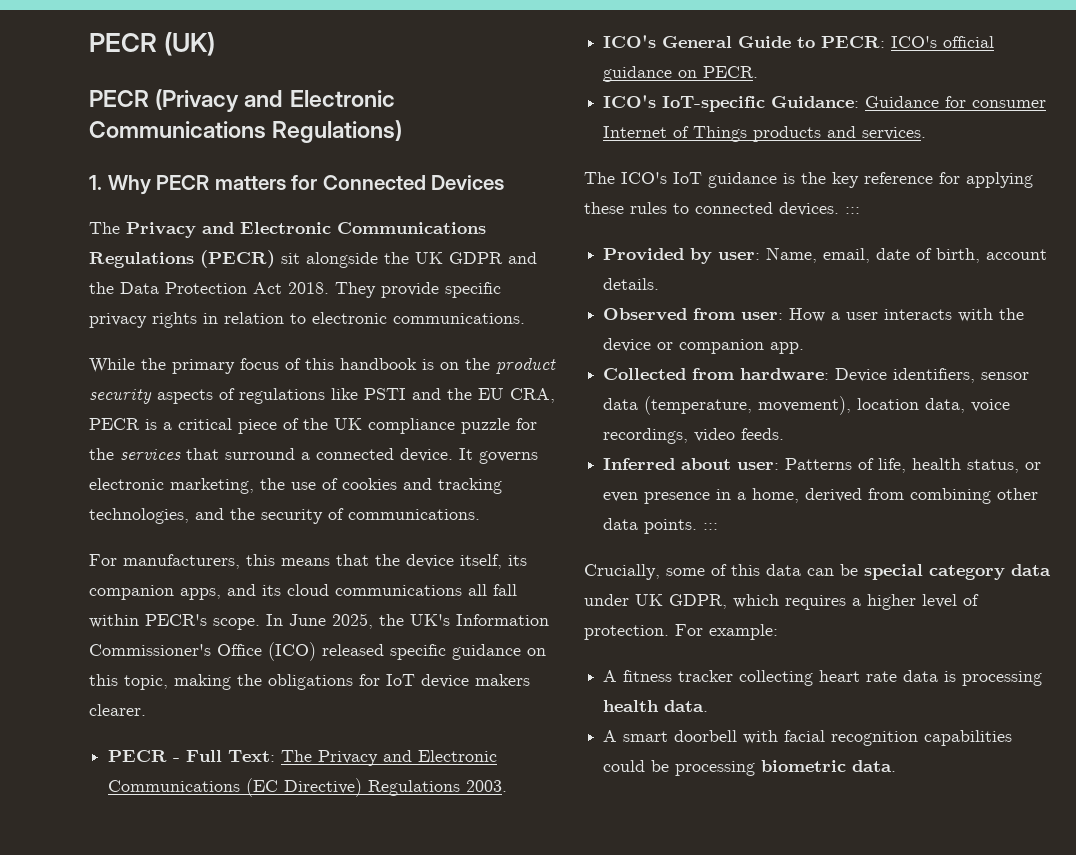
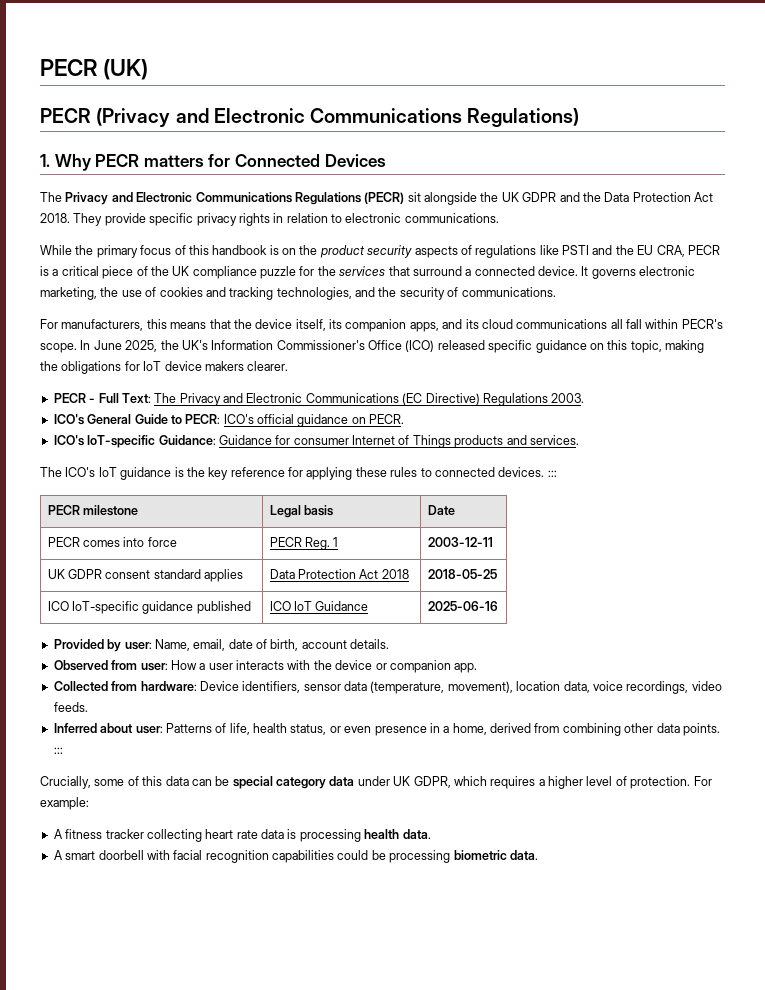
(860, 210) none -> [47,505,138,516] [269,505,333,518] [427,505,455,515] [47,537,177,547] [269,537,339,550] [427,537,493,547] [47,569,244,582] [269,569,409,579] [427,569,497,579] [47,601,251,614] [269,601,369,611] [427,601,498,611] // PECR milestone | Legal basis | Date // PECR comes into force | PECR Reg. 1 | 2003-12-11 // UK GDPR consent standard applies | Data Protection Act 2018 | 2018-05-25 // ICO IoT-specific guidance published | ICO IoT Guidance | 2025-06-16

